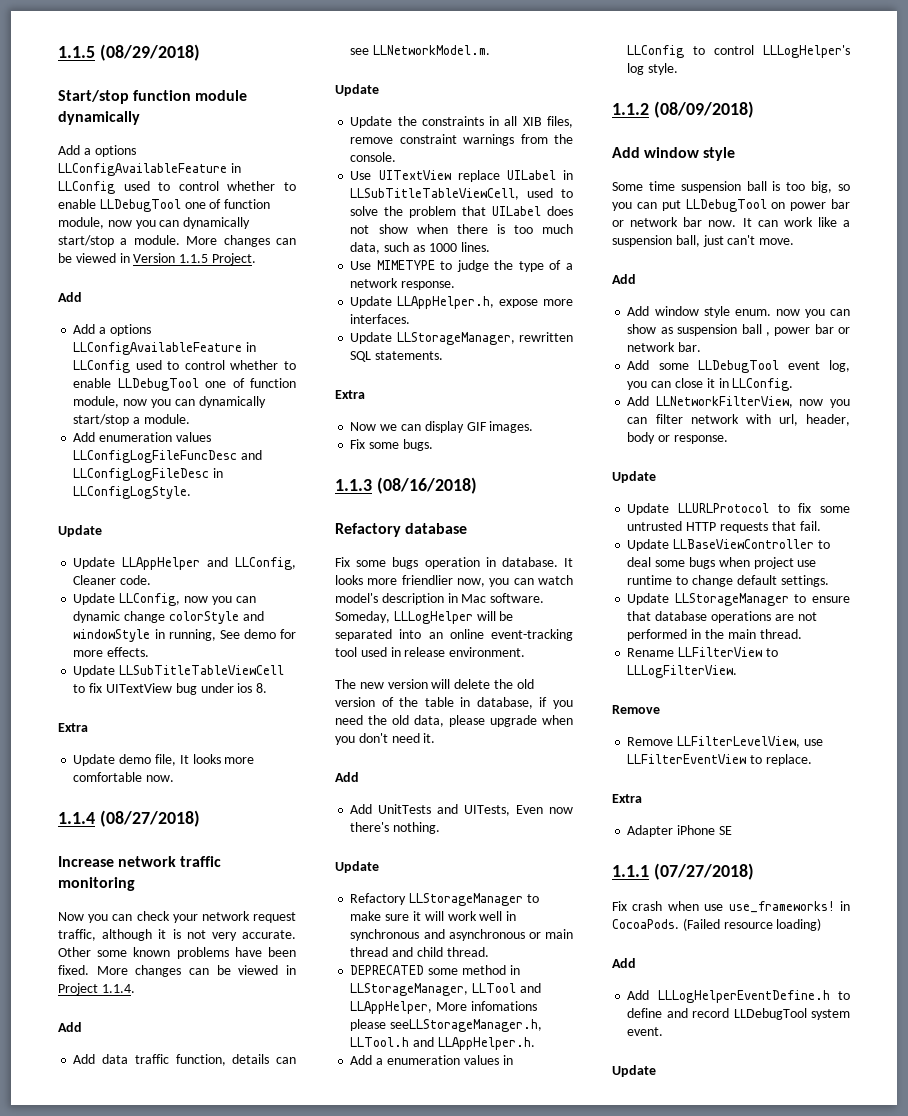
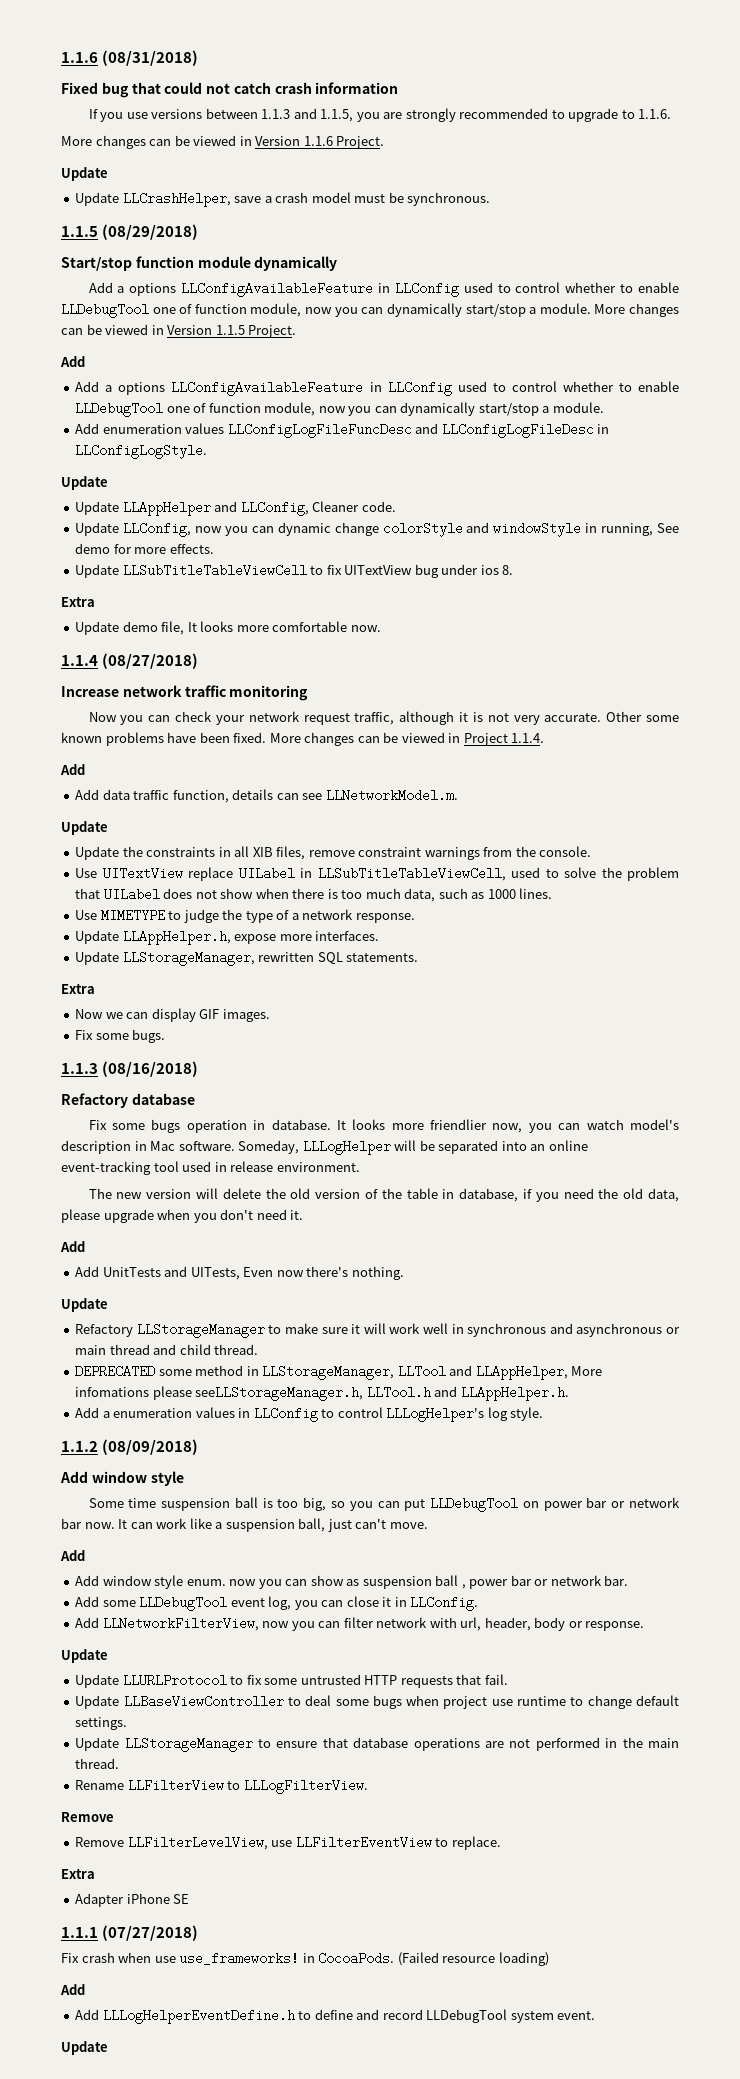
(58, 52) none -> [61,50,199,66] [61,82,399,98] [88,108,672,122] [61,135,385,149] [61,167,108,181] [75,192,491,207] 1.1.6 (08/31/2018) // Fixed bug that could not catch crash information // If you use versions between 1.1.3 and 1.1.5, you are strongly recommended to upgrade to 1.1.6. // More changes can be viewed in Version 1.1.6 Project. // Update // Update LLCrashHelper, save a crash model must be synchronous. //

